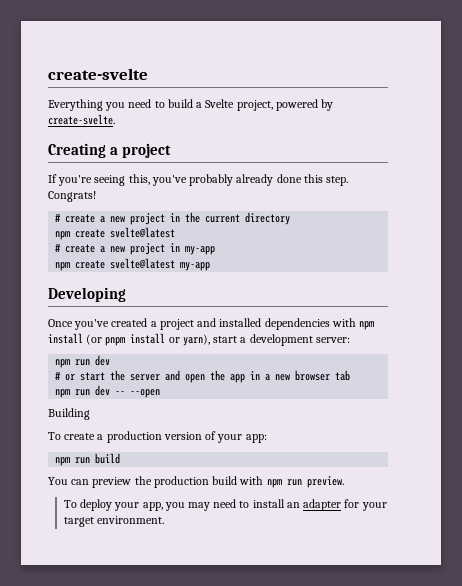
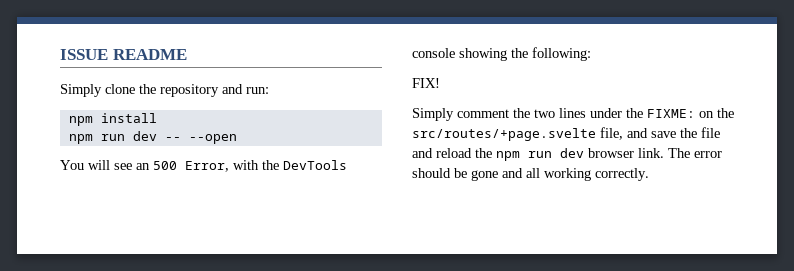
[48,68,148,80] [48,99,334,111] [48,114,115,125] [48,143,172,158] [48,174,349,186] [48,191,96,202] [55,212,291,225] [55,227,176,240] [55,243,216,255] [55,258,211,271] [48,287,126,302] [48,318,375,330] [48,333,350,346] [55,355,111,368] [55,370,351,383] create-svelte // Everything you need to build a Svelte project, powered by create-svelte. // Creating a project // If you're seeing this, you've probably already done this step. Congrats! // # create a new project in the current directory // npm create svelte@latest // # create a new project in my-app // npm create svelte@latest my-app // Developing // Once you've created a project and installed dependencies with npm install (or pnpm install or yarn), start a development server: // npm run dev // # or start the server and open the app in a new browser tab -> [60,49,187,60] [60,84,269,97] [68,113,157,126] ISSUE README // Simply clone the repository and run: // npm install
[48,408,90,420] [48,431,267,443] [55,453,121,466] [48,476,344,488] [63,499,387,511] [63,516,165,527] Building // To create a production version of your app: // npm run build // You can preview the production build with npm run preview. // To deploy your app, you may need to install an adapter for your target environment. -> [60,160,347,172] [412,47,591,61] [412,78,440,88] [412,108,734,121] [412,127,720,141] [412,148,722,161] [412,168,649,181] You will see an 500 Error, with the DevTools console showing the following: // FIX! // Simply comment the two lines under the FIXME: on the src/routes/+page.svelte file, and save the file and reload the npm run dev browser link. The error should be gone and all working correctly.

